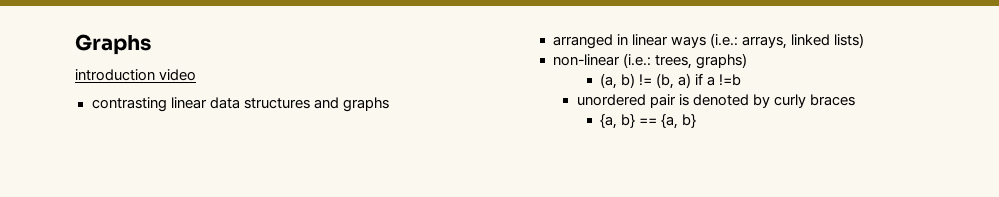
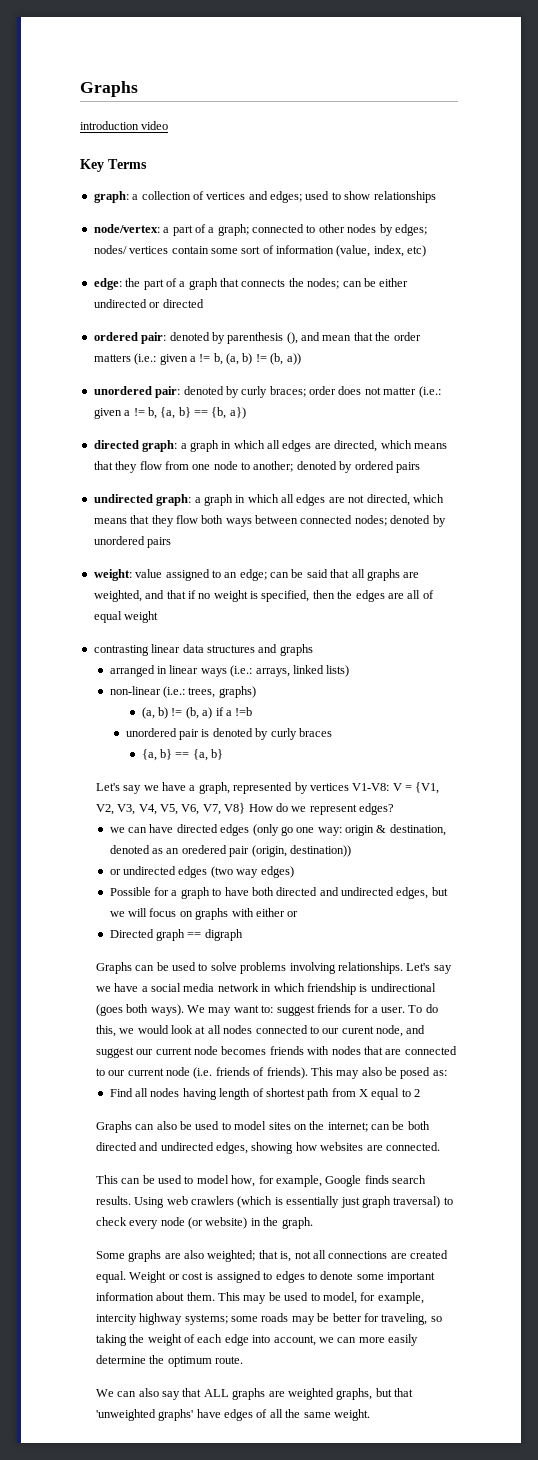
(197, 75) none -> [80,159,147,172] [93,191,436,203] [93,224,427,236] [93,245,427,257] [93,278,409,290] [93,299,204,308] [93,332,421,344] [93,353,301,365] [93,386,441,398] [93,407,246,419] [93,440,447,452] [93,461,420,473] [93,494,444,506] [93,515,446,527] [93,536,172,548] [93,569,420,581] [93,590,434,602] [93,611,159,623] // Key Terms // graph: a collection of vertices and edges; used to show relationships // node/vertex: a part of a graph; connected to other nodes by edges; nodes/ vertices contain some sort of information (value, index, etc) // edge: the part of a graph that connects the nodes; can be either undirected or directed // ordered pair: denoted by parenthesis (), and mean that the order matters (i.e.: given a != b, (a, b) != (b, a)) // unordered pair: denoted by curly braces; order does not matter (i.e.: given a != b, {a, b} == {b, a}) // directed graph: a graph in which all edges are directed, which means that they flow from one node to another; denoted by ordered pairs // undirected graph: a graph in which all edges are not directed, which means that they flow both ways between connected nodes; denoted by unordered pairs // weight: value assigned to an edge; can be said that all graphs are weighted, and that if no weight is specified, then the edges are all of equal weight
(697, 120) none -> [95,782,440,794] [95,803,395,815] [109,824,446,836] [109,845,351,857] [109,866,294,878] [109,887,448,899] [109,908,299,920] [109,929,243,941] [95,962,452,974] [95,983,436,995] [95,1004,438,1016] [95,1025,426,1037] [95,1046,457,1058] [95,1067,447,1079] [109,1088,421,1100] [95,1121,430,1133] [95,1142,440,1154] [95,1175,427,1187] [95,1196,453,1208] [95,1217,313,1229] [95,1250,449,1262] [95,1271,436,1283] [95,1292,424,1304] [95,1313,442,1325] [95,1334,419,1346] [95,1355,244,1367] [95,1388,414,1400] [95,1409,370,1421] // Let's say we have a graph, represented by vertices V1-V8: V = {V1, V2, V3, V4, V5, V6, V7, V8} How do we represent edges? // we can have directed edges (only go one way: origin & destination, denoted as an oredered pair (origin, destination)) // or undirected edges (two way edges) // Possible for a graph to have both directed and undirected edges, but we will focus on graphs with either or // Directed graph == digraph // Graphs can be used to solve problems involving relationships. Let's say we have a social media network in which friendship is undirectional (goes both ways). We may want to: suggest friends for a user. To do this, we would look at all nodes connected to our curent node, and suggest our current node becomes friends with nodes that are connected to our current node (i.e. friends of friends). This may also be posed as: // Find all nodes having length of shortest path from X equal to 2 // Graphs can also be used to model sites on the internet; can be both directed and undirected edges, showing how websites are connected. // This can be used to model how, for example, Google finds search results. Using web crawlers (which is essentially just graph traversal) to check every node (or website) in the graph. // Some graphs are also weighted; that is, not all connections are created equal. Weight or cost is assigned to edges to denote some important information about them. This may be used to model, for example, intercity highway systems; some roads may be better for traveling, so taking the weight of each edge into account, we can more easily determine the optimum route. // We can also say that ALL graphs are weighted graphs, but that 'unweighted graphs' have edges of all the same weight.

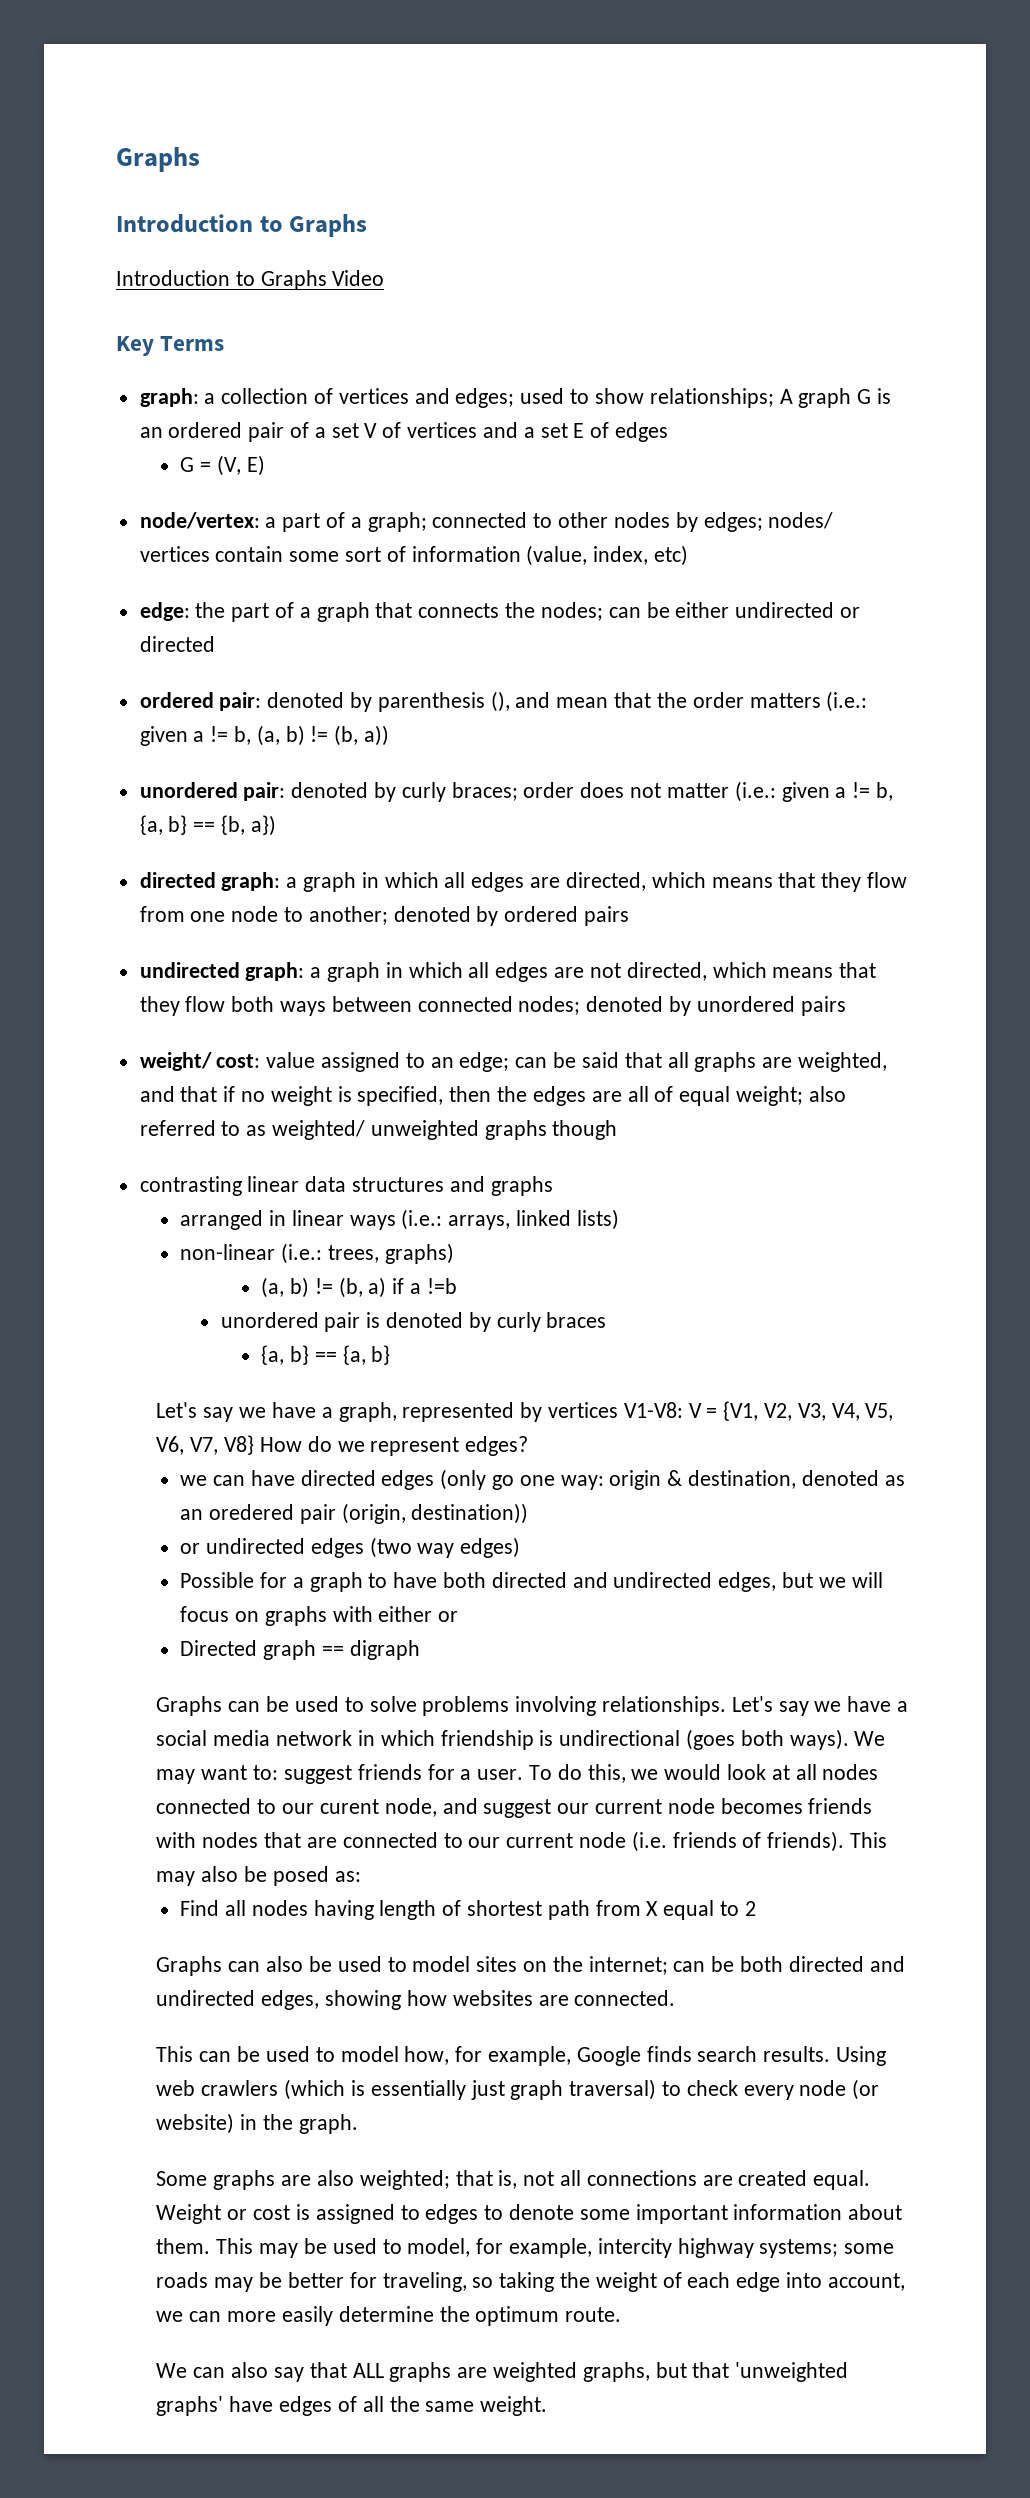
[80,81,138,97] [80,121,169,130] Graphs // introduction video -> [116,147,200,172] [116,214,368,237] [116,270,385,290] Graphs // Introduction to Graphs // Introduction to Graphs Video
[373,191,436,203] relationships -> [649,388,891,408] [139,422,668,442] [180,455,265,476] relationships; A graph G is an ordered pair of a set V of vertices and a set E of edges // G = (V, E)
[93,569,132,581] weight: -> [139,1052,261,1071] weight/ cost:
[124,611,159,623] weight -> [735,1086,846,1106] [139,1120,618,1140] weight; also referred to as weighted/ unweighted graphs though

